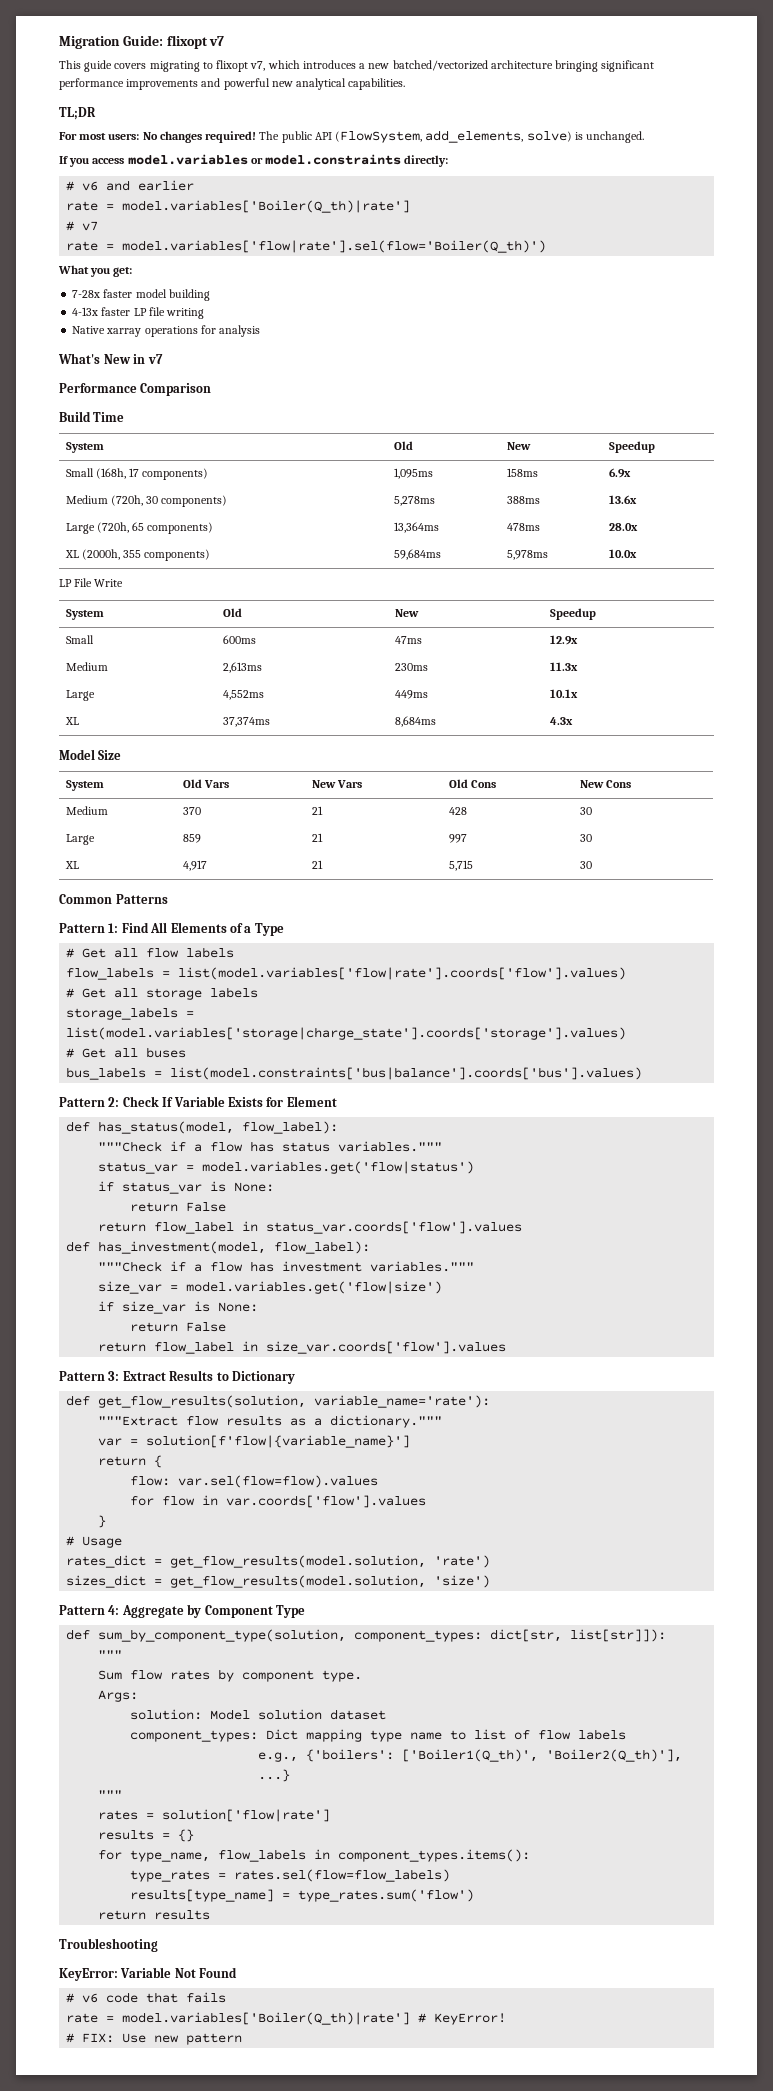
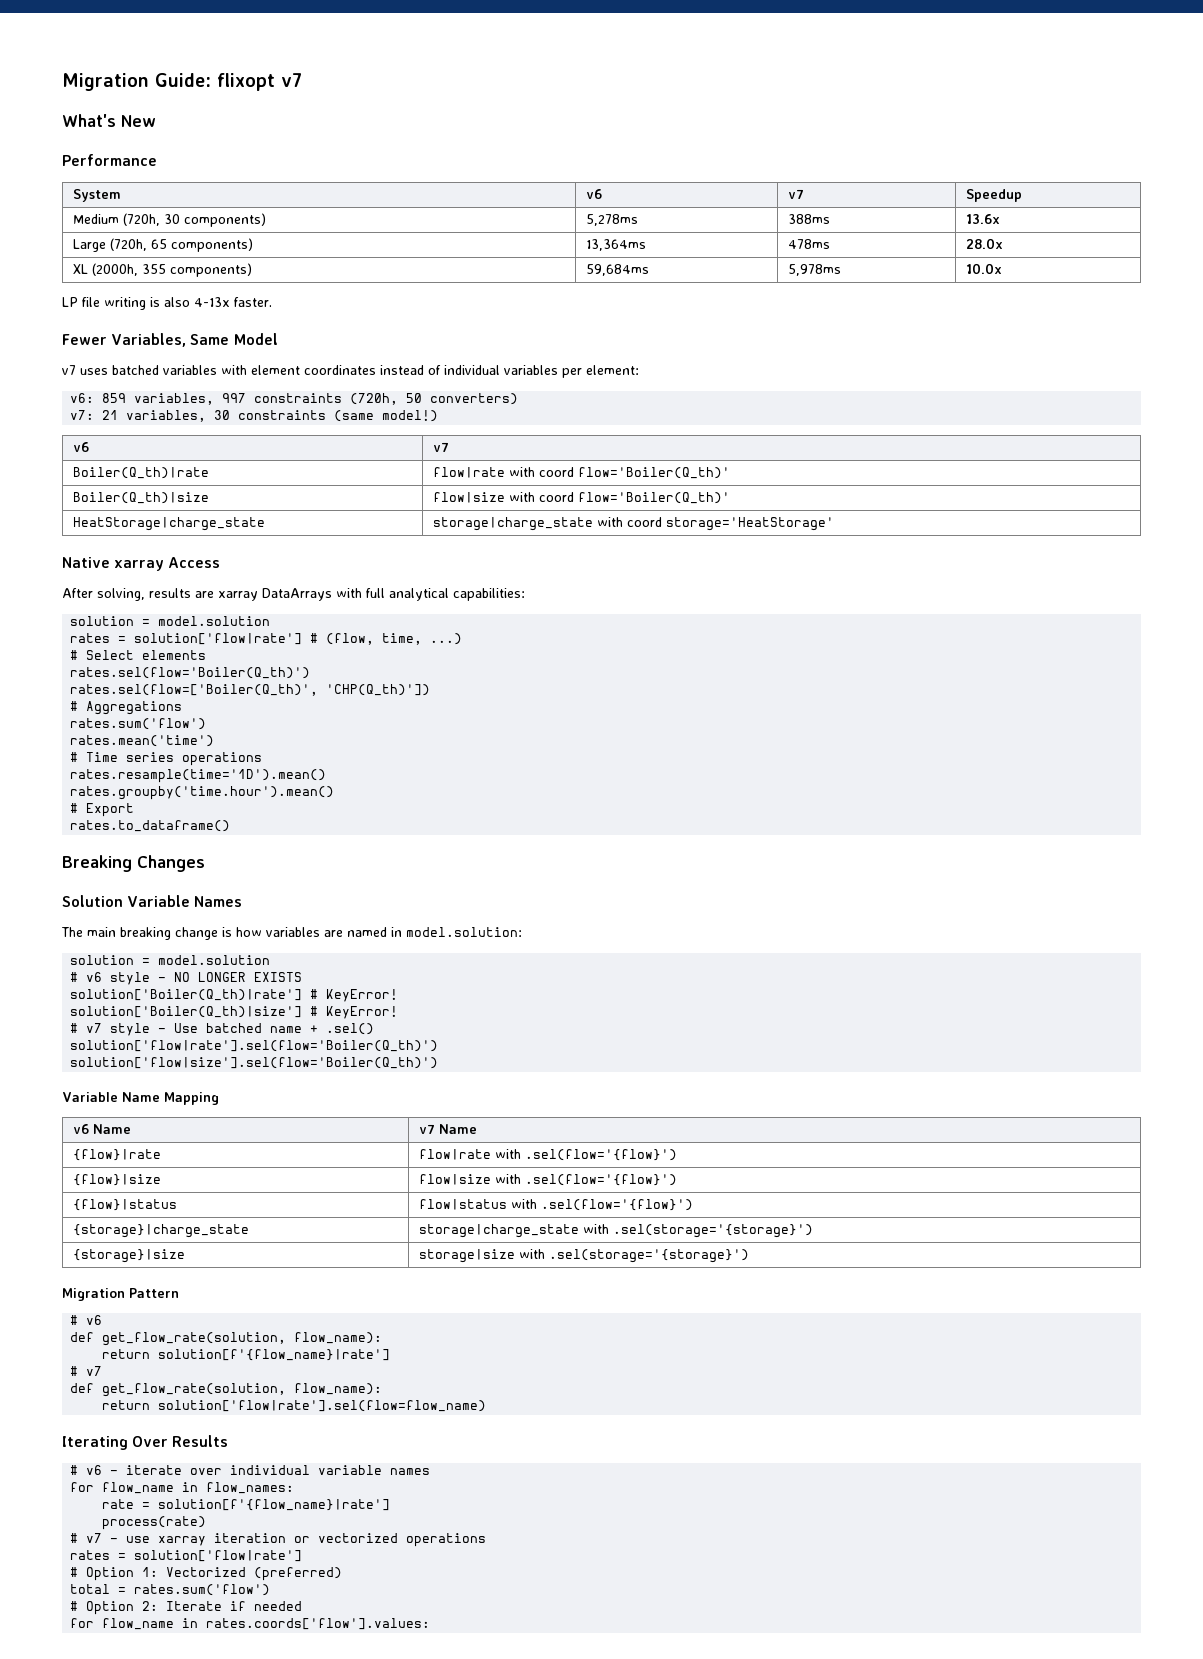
[59,60,655,72] [59,78,406,90] [59,107,96,120] [59,130,645,143] [59,154,449,167] [66,180,195,191] [66,200,411,213] [66,221,99,231] [66,240,547,253] [58,265,133,277] [72,289,210,301] [72,307,205,319] [72,325,261,337] // This guide covers migrating to flixopt v7, which introduces a new batched/vectorized architecture bringing significant performance improvements and powerful new analytical capabilities. // TL;DR // For most users: No changes required! The public API (FlowSystem, add_elements, solve) is unchanged. // If you access model.variables or model.constraints directly: // # v6 and earlier // rate = model.variables['Boiler(Q_th)|rate'] // # v7 // rate = model.variables['flow|rate'].sel(flow='Boiler(Q_th)') // What you get: // 7-28x faster model building // 4-13x faster LP file writing // Native xarray operations for analysis -> (302, 80) none
[133,354,163,364] in v7 -> (156, 121) none
[140,383,212,396] [59,411,125,422] [65,442,104,453] [393,441,413,450] [506,442,531,450] [608,441,655,453] [65,468,209,480] [393,468,433,479] [506,468,538,477] [608,468,631,478] Comparison // Build Time // System | Old | New | Speedup // Small (168h, 17 components) | 1,095ms | 158ms | 6.9x -> [72,189,121,202] [585,189,602,199] [787,189,804,199] [965,189,1022,202] // System | v6 | v7 | Speedup
[74,578,124,587] [65,609,104,620] [222,608,242,617] [394,609,419,617] [549,608,596,620] [65,635,94,644] [222,635,256,644] [394,636,422,644] [549,635,578,645] [65,662,108,671] [222,662,262,673] [394,663,428,671] [549,662,578,671] [65,690,95,701] [222,690,264,700] [394,690,428,699] [549,689,578,698] [64,717,79,725] [222,717,270,727] [394,716,436,727] [549,717,573,725] [59,749,122,760] [65,780,104,791] [182,779,230,788] [311,780,363,788] [448,779,497,788] [579,780,632,788] [65,806,108,815] [182,807,201,815] [311,806,323,815] [448,807,467,815] [579,807,592,815] [65,834,95,845] [182,834,201,843] [311,833,323,842] [448,834,467,843] [579,834,592,842] [64,861,79,869] [182,860,207,871] [311,860,323,869] [448,860,473,871] [579,861,592,869] [59,894,168,904] [59,922,284,936] [66,947,235,958] [66,967,627,980] [66,987,259,1000] [66,1007,195,1020] [66,1027,627,1040] [66,1047,187,1058] [66,1067,643,1080] [59,1096,337,1107] [66,1121,339,1134] [98,1141,443,1152] [98,1161,475,1174] [98,1181,275,1194] [130,1202,227,1212] [98,1221,523,1234] [66,1241,371,1254] [98,1261,475,1272] [98,1281,443,1294] [98,1301,259,1314] [130,1322,227,1332] [98,1341,507,1354] [59,1370,295,1384] [66,1395,491,1408] [98,1415,443,1428] [98,1435,411,1448] [98,1455,163,1468] [130,1475,379,1488] [130,1495,427,1508] [98,1515,107,1528] [66,1536,123,1548] [66,1555,491,1568] [66,1575,491,1588] [59,1604,305,1618] [66,1629,667,1642] [98,1650,123,1659] [98,1669,363,1682] [98,1690,139,1702] [130,1709,387,1720] [130,1729,627,1742] [258,1749,683,1762] [258,1769,291,1782] [98,1790,123,1799] [98,1809,331,1822] [98,1829,195,1842] [98,1849,531,1862] [130,1869,451,1882] [130,1889,475,1902] [98,1910,211,1920] [59,1938,158,1952] [59,1967,238,1981] [66,1992,227,2003] [66,2012,507,2025] [66,2033,243,2045] File Write // System | Old | New | Speedup // Small | 600ms | 47ms | 12.9x // Medium | 2,613ms | 230ms | 11.3x // Large | 4,552ms | 449ms | 10.1x // XL | 37,374ms | 8,684ms | 4.3x // Model Size // System | Old Vars | New Vars | Old Cons | New Cons // Medium | 370 | 21 | 428 | 30 // Large | 859 | 21 | 997 | 30 // XL | 4,917 | 21 | 5,715 | 30 // Common Patterns // Pattern 1: Find All Elements of a Type // # Get all flow labels // flow_labels = list(model.variables['flow|rate'].coords['flow'].values) // # Get all storage labels // storage_labels = list(model.variables['storage|charge_state'].coords['storage'].values) // # Get all buses // bus_labels = list(model.constraints['bus|balance'].coords['bus'].values) // Pattern 2: Check If Variable Exists for Element // def has_status(model, flow_label): // """Check if a flow has status variables.""" // status_var = model.variables.get('flow|status') // if status_var is None: // return False // return flow_label in status_var.coords['flow'].values // def has_investment(model, flow_label): // """Check if a flow has investment variables.""" // size_var = model.variables.get('flow|size') // if size_var is None: // return False // return flow_label in size_var.coords['flow'].values // Pattern 3: Extract Results to Dictionary // def get_flow_results(solution, variable_name='rate'): // """Extract flow results as a dictionary.""" // var = solution[f'flow|{variable_name}'] // return { // flow: var.sel(flow=flow).values // for flow in var.coords['flow'].values // } // # Usage // rates_dict = get_flow_results(model.solution, 'rate') // sizes_dict = get_flow_results(model.solution, 'size') // Pattern 4: Aggregate by Component Type // def sum_by_component_type(solution, component_types: dict[str, list[str]]): // """ // Sum flow rates by component type. // Args: // solution: Model solution dataset // component_types: Dict mapping type name to list of flow labels // e.g., {'boilers': ['Boiler1(Q_th)', 'Boiler2(Q_th)'], ...} // """ // rates = solution['flow|rate'] // results = {} // for type_name, flow_labels in component_types.items(): // type_rates = rates.sel(flow=flow_labels) // results[type_name] = type_rates.sum('flow') // return results // Troubleshooting // KeyError: Variable Not Found // # v6 code that fails // rate = model.variables['Boiler(Q_th)|rate'] # KeyError! // # FIX: Use new pattern -> [82,297,272,310] [62,333,278,347] [62,365,639,378] [70,393,519,405] [70,410,439,422] [72,442,89,452] [432,442,449,452] [72,467,209,479] [432,467,730,479] [72,492,209,504] [432,492,730,504] [72,517,265,531] [432,517,834,531] [62,557,221,571] [62,588,525,601] [70,616,271,626] [70,633,463,645] [70,650,207,660] [70,667,311,679] [70,684,431,696] [70,701,183,715] [70,718,207,730] [70,735,215,747] [70,752,263,766] [70,769,327,783] [70,786,335,800] [70,803,135,817] [70,820,231,832] [62,855,205,872] [62,895,243,907] [61,927,522,940] [70,955,271,965] [70,972,303,985] [70,989,399,1002] [70,1006,399,1019] [70,1023,375,1036] [70,1040,439,1052] [70,1057,439,1069] [62,1092,219,1105] [72,1124,131,1134] [418,1124,477,1134] [72,1149,161,1161] [418,1149,677,1161] [72,1174,161,1186] [418,1174,677,1186] [72,1199,177,1211] [418,1199,693,1211] [72,1224,249,1238] [418,1224,813,1238] [72,1249,185,1263] [418,1249,749,1263] [62,1288,179,1301] [70,1315,103,1325] [70,1332,383,1346] [102,1349,391,1361] [70,1366,103,1376] [70,1383,383,1397] [102,1400,487,1412] [62,1435,229,1450] [70,1465,431,1475] [70,1482,295,1494] [102,1499,391,1511] [102,1516,207,1530] [70,1533,487,1547] [70,1550,303,1562] [70,1567,343,1581] [70,1584,271,1596] [70,1601,303,1615] [70,1618,431,1630] file writing is also 4-13x faster. // Fewer Variables, Same Model // v7 uses batched variables with element coordinates instead of individual variables per element: // v6: 859 variables, 997 constraints (720h, 50 converters) // v7: 21 variables, 30 constraints (same model!) // v6 | v7 // Boiler(Q_th)|rate | flow|rate with coord flow='Boiler(Q_th)' // Boiler(Q_th)|size | flow|size with coord flow='Boiler(Q_th)' // HeatStorage|charge_state | storage|charge_state with coord storage='HeatStorage' // Native xarray Access // After solving, results are xarray DataArrays with full analytical capabilities: // solution = model.solution // rates = solution['flow|rate'] # (flow, time, ...) // # Select elements // rates.sel(flow='Boiler(Q_th)') // rates.sel(flow=['Boiler(Q_th)', 'CHP(Q_th)']) // # Aggregations // rates.sum('flow') // rates.mean('time') // # Time series operations // rates.resample(time='1D').mean() // rates.groupby('time.hour').mean() // # Export // rates.to_dataframe() // Breaking Changes // Solution Variable Names // The main breaking change is how variables are named in model.solution: // solution = model.solution // # v6 style - NO LONGER EXISTS // solution['Boiler(Q_th)|rate'] # KeyError! // solution['Boiler(Q_th)|size'] # KeyError! // # v7 style - Use batched name + .sel() // solution['flow|rate'].sel(flow='Boiler(Q_th)') // solution['flow|size'].sel(flow='Boiler(Q_th)') // Variable Name Mapping // v6 Name | v7 Name // {flow}|rate | flow|rate with .sel(flow='{flow}') // {flow}|size | flow|size with .sel(flow='{flow}') // {flow}|status | flow|status with .sel(flow='{flow}') // {storage}|charge_state | storage|charge_state with .sel(storage='{storage}') // {storage}|size | storage|size with .sel(storage='{storage}') // Migration Pattern // # v6 // def get_flow_rate(solution, flow_name): // return solution[f'{flow_name}|rate'] // # v7 // def get_flow_rate(solution, flow_name): // return solution['flow|rate'].sel(flow=flow_name) // Iterating Over Results // # v6 - iterate over individual variable names // for flow_name in flow_names: // rate = solution[f'{flow_name}|rate'] // process(rate) // # v7 - use xarray iteration or vectorized operations // rates = solution['flow|rate'] // # Option 1: Vectorized (preferred) // total = rates.sum('flow') // # Option 2: Iterate if needed // for flow_name in rates.coords['flow'].values:

